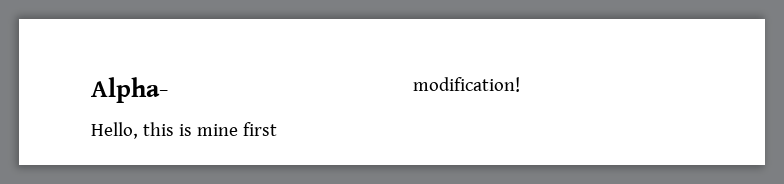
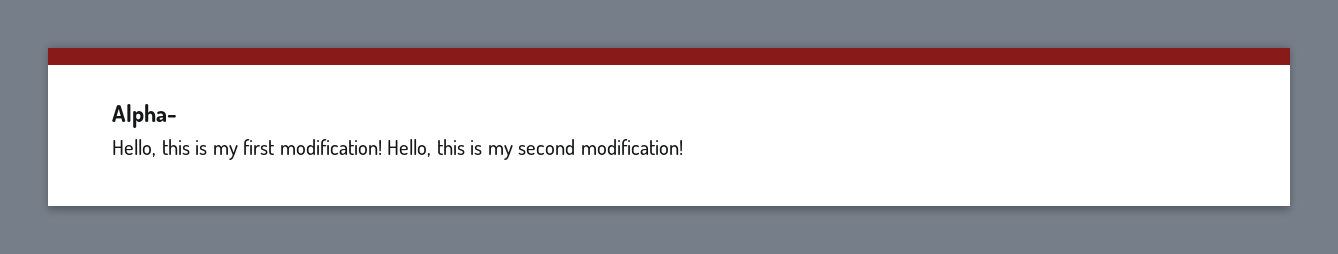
[196,124,238,136] mine -> [212,145,238,160] my
(520, 84) none -> [387,139,683,160] Hello, this is my second modification!

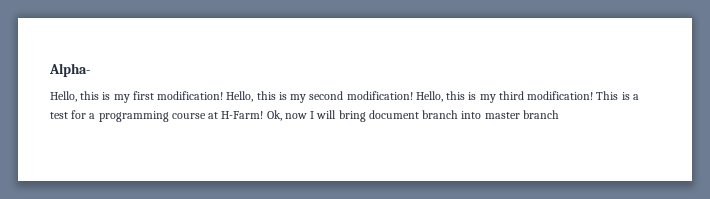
(683, 147) none -> [415,91,639,103] [50,110,559,122] Hello, this is my third modification! This is a test for a programming course at H-Farm! Ok, now I will bring document branch into master branch

